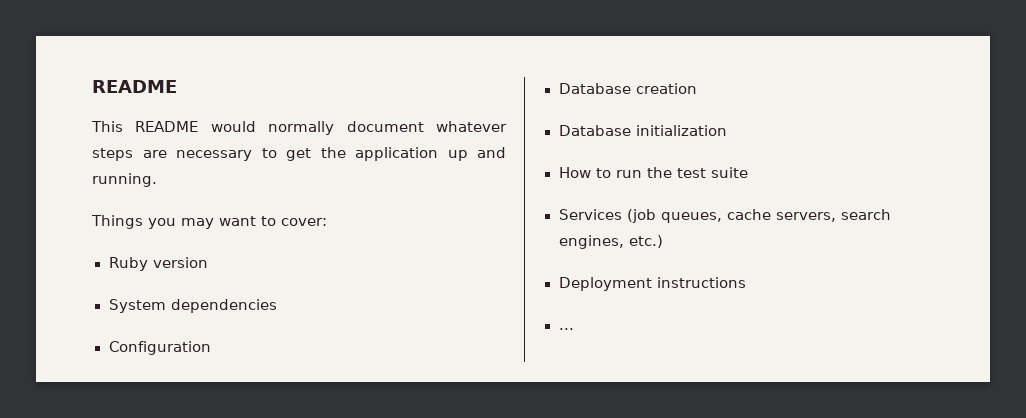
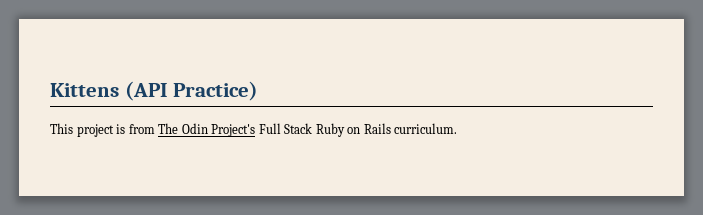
[92,80,177,93] [91,121,507,135] [92,147,506,161] [92,173,157,187] [91,215,327,229] [108,257,208,271] [108,299,277,313] [108,341,211,355] [558,83,697,94] [558,125,727,136] [558,167,748,178] [558,209,891,223] [558,235,663,249] [558,277,746,291] [558,328,574,330] README // This README would normally document whatever steps are necessary to get the application up and running. // Things you may want to cover: // Ruby version // System dependencies // Configuration // Database creation // Database initialization // How to run the test suite // Services (job queues, cache servers, search engines, etc.) // Deployment instructions // ... -> [50,81,259,101] [50,123,458,137] Kittens (API Practice) // This project is from The Odin Project's Full Stack Ruby on Rails curriculum.

